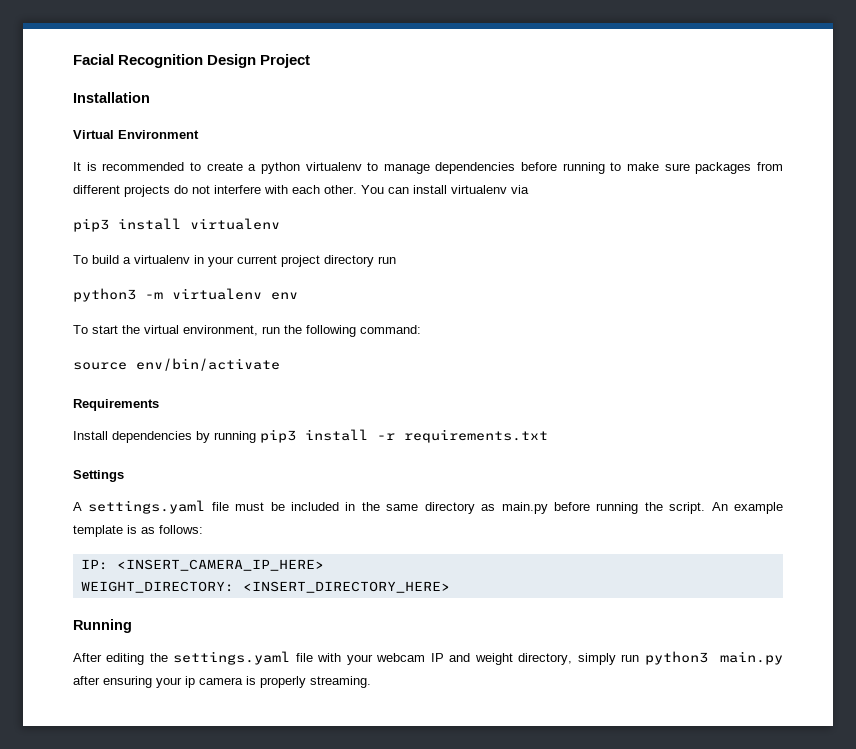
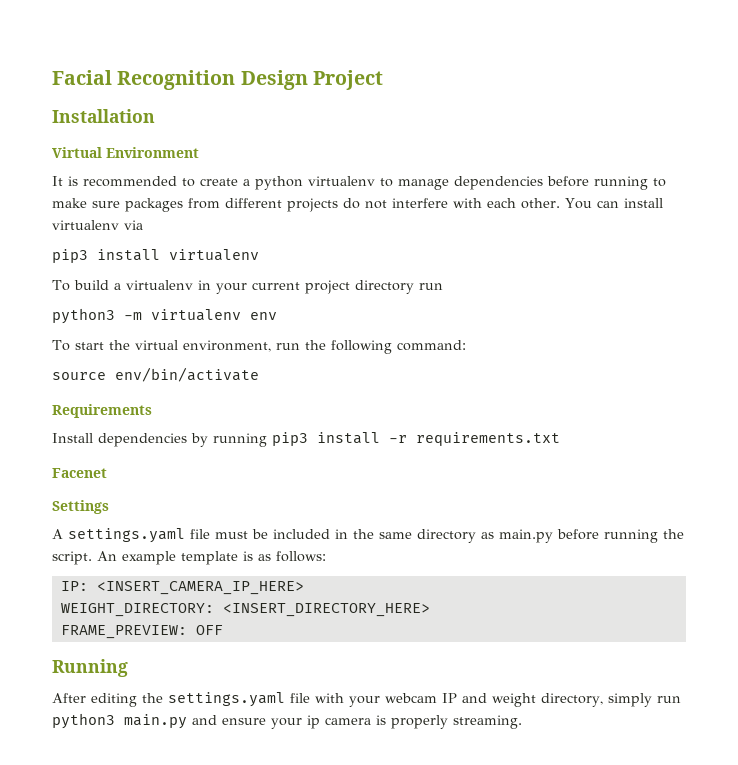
(548, 436) none -> [52,468,107,478] // Facenet
(450, 587) none -> [60,625,223,639] // FRAME_PREVIEW: OFF
[73,676,152,688] after ensuring -> [192,715,266,725] and ensure

